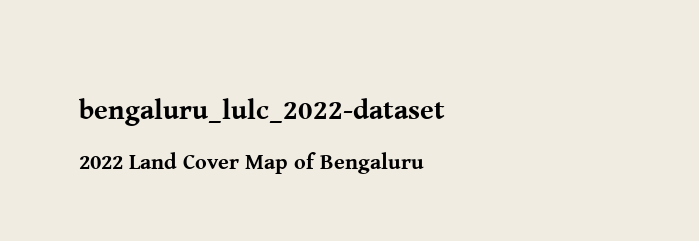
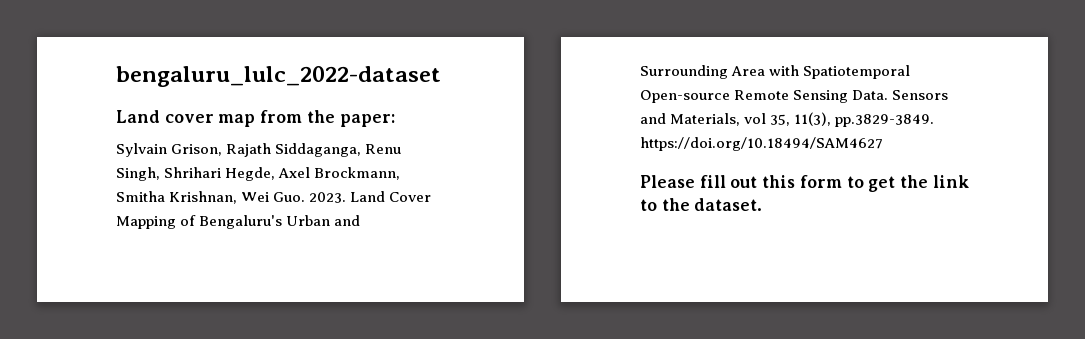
[79,152,424,174] 2022 Land Cover Map of Bengaluru -> [116,110,395,127] [116,143,402,157] [116,167,401,181] [116,191,432,204] [116,215,361,229] [640,65,911,79] [640,90,949,103] [640,112,935,127] [640,137,883,151] [640,175,969,192] [640,198,763,211] Land cover map from the paper: // Sylvain Grison, Rajath Siddaganga, Renu Singh, Shrihari Hegde, Axel Brockmann, Smitha Krishnan, Wei Guo. 2023. Land Cover Mapping of Bengaluru's Urban and Surrounding Area with Spatiotemporal Open-source Remote Sensing Data. Sensors and Materials, vol 35, 11(3), pp.3829-3849. https://doi.org/10.18494/SAM4627 // Please fill out this form to get the link to the dataset.

